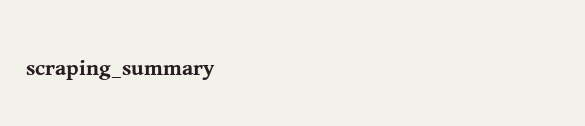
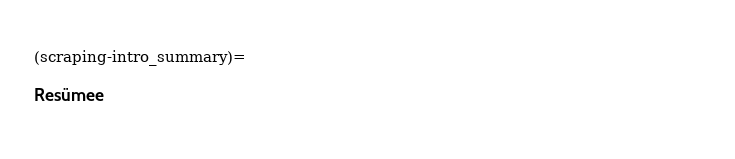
[26,60,215,80] scraping_summary -> [34,50,246,66] [34,88,104,101] (scraping-intro_summary)= // Resümee

